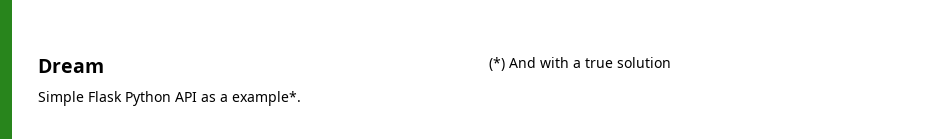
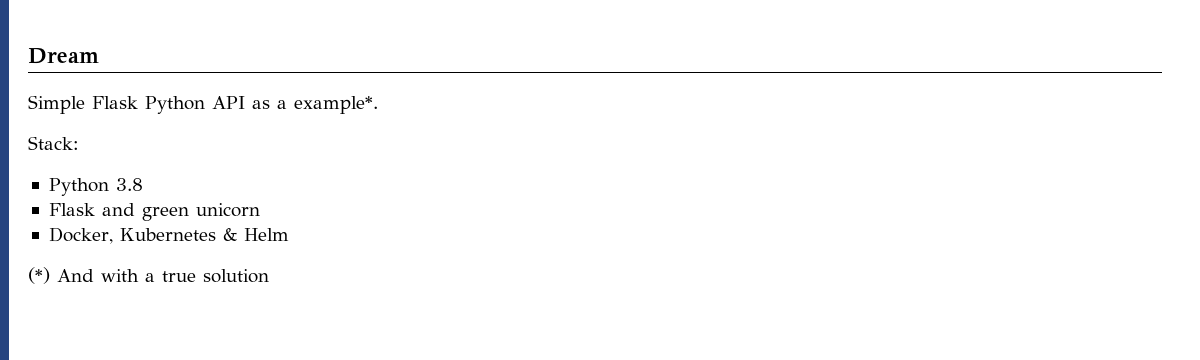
(301, 98) none -> [28,136,79,150] [48,178,143,196] [48,203,260,221] [48,227,289,244] // Stack: // Python 3.8 // Flask and green unicorn // Docker, Kubernetes & Helm

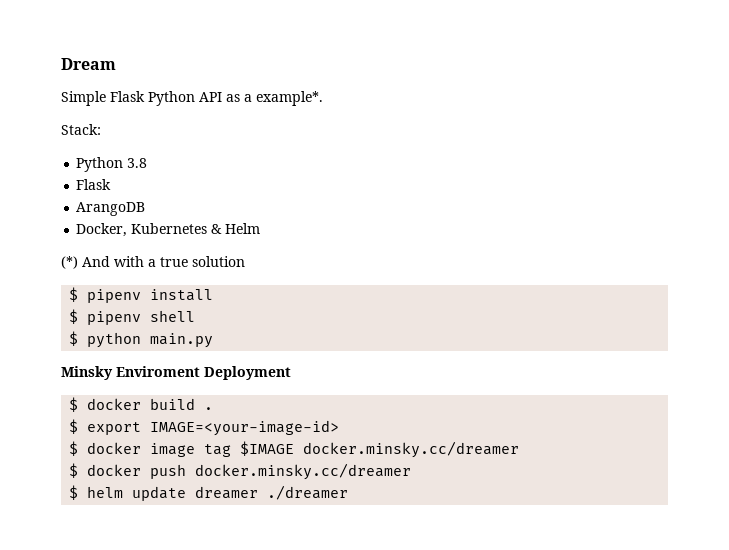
[101,203,260,221] and green unicorn -> [76,202,146,216] // ArangoDB
(269, 276) none -> [69,287,214,303] [69,309,196,325] [69,331,214,348] [61,366,291,380] [69,397,214,412] [69,419,340,436] [69,441,520,458] [69,463,412,480] [69,485,349,501] // $ pipenv install // $ pipenv shell // $ python main.py // Minsky Enviroment Deployment // $ docker build . // $ export IMAGE=<your-image-id> // $ docker image tag $IMAGE docker.minsky.cc/dreamer // $ docker push docker.minsky.cc/dreamer // $ helm update dreamer ./dreamer

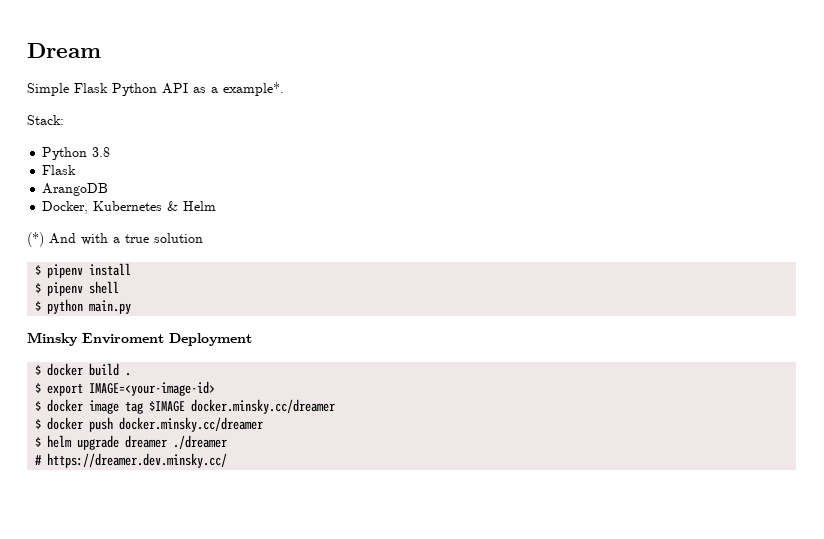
[132,486,187,501] update -> [77,435,120,450] upgrade
(349, 492) none -> [35,453,228,468] // # https://dreamer.dev.minsky.cc/

